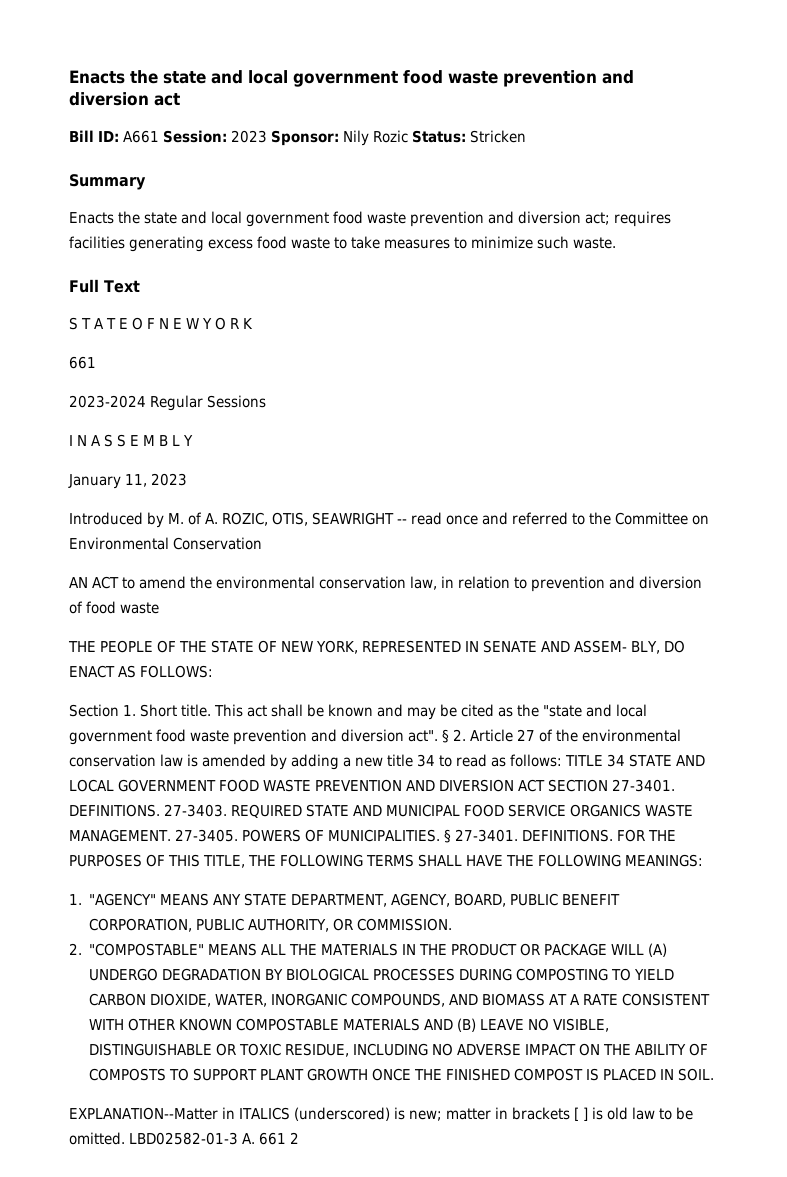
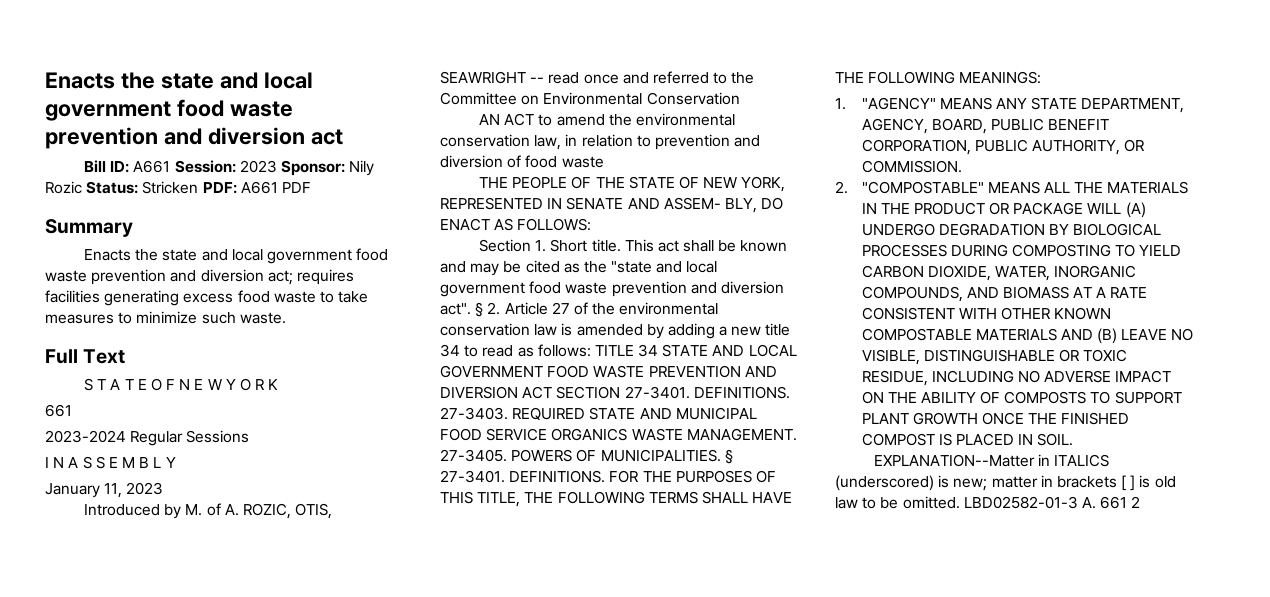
(526, 136) none -> [202,181,311,194] PDF: A661 PDF

